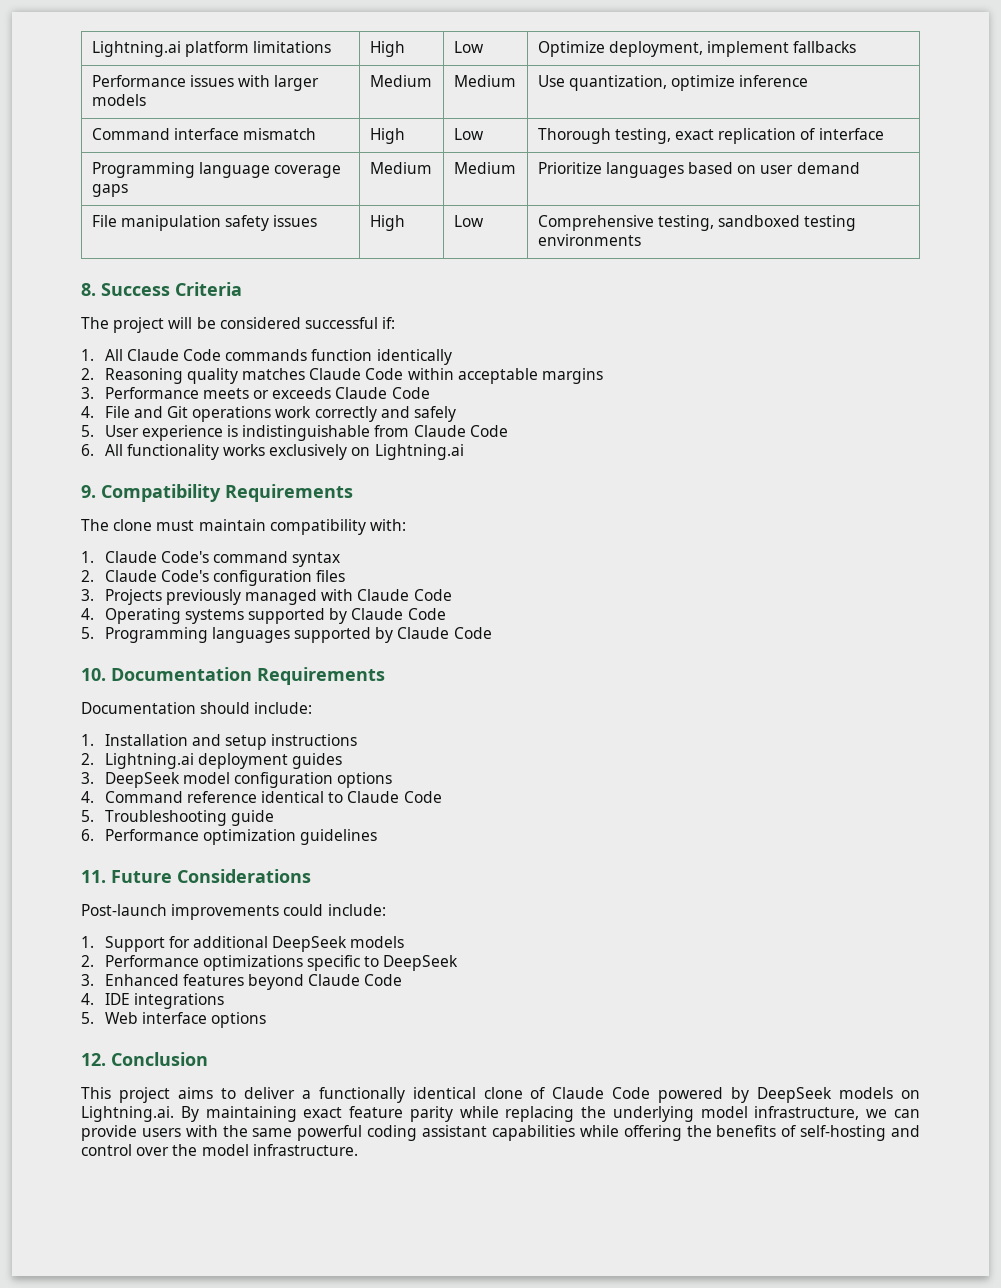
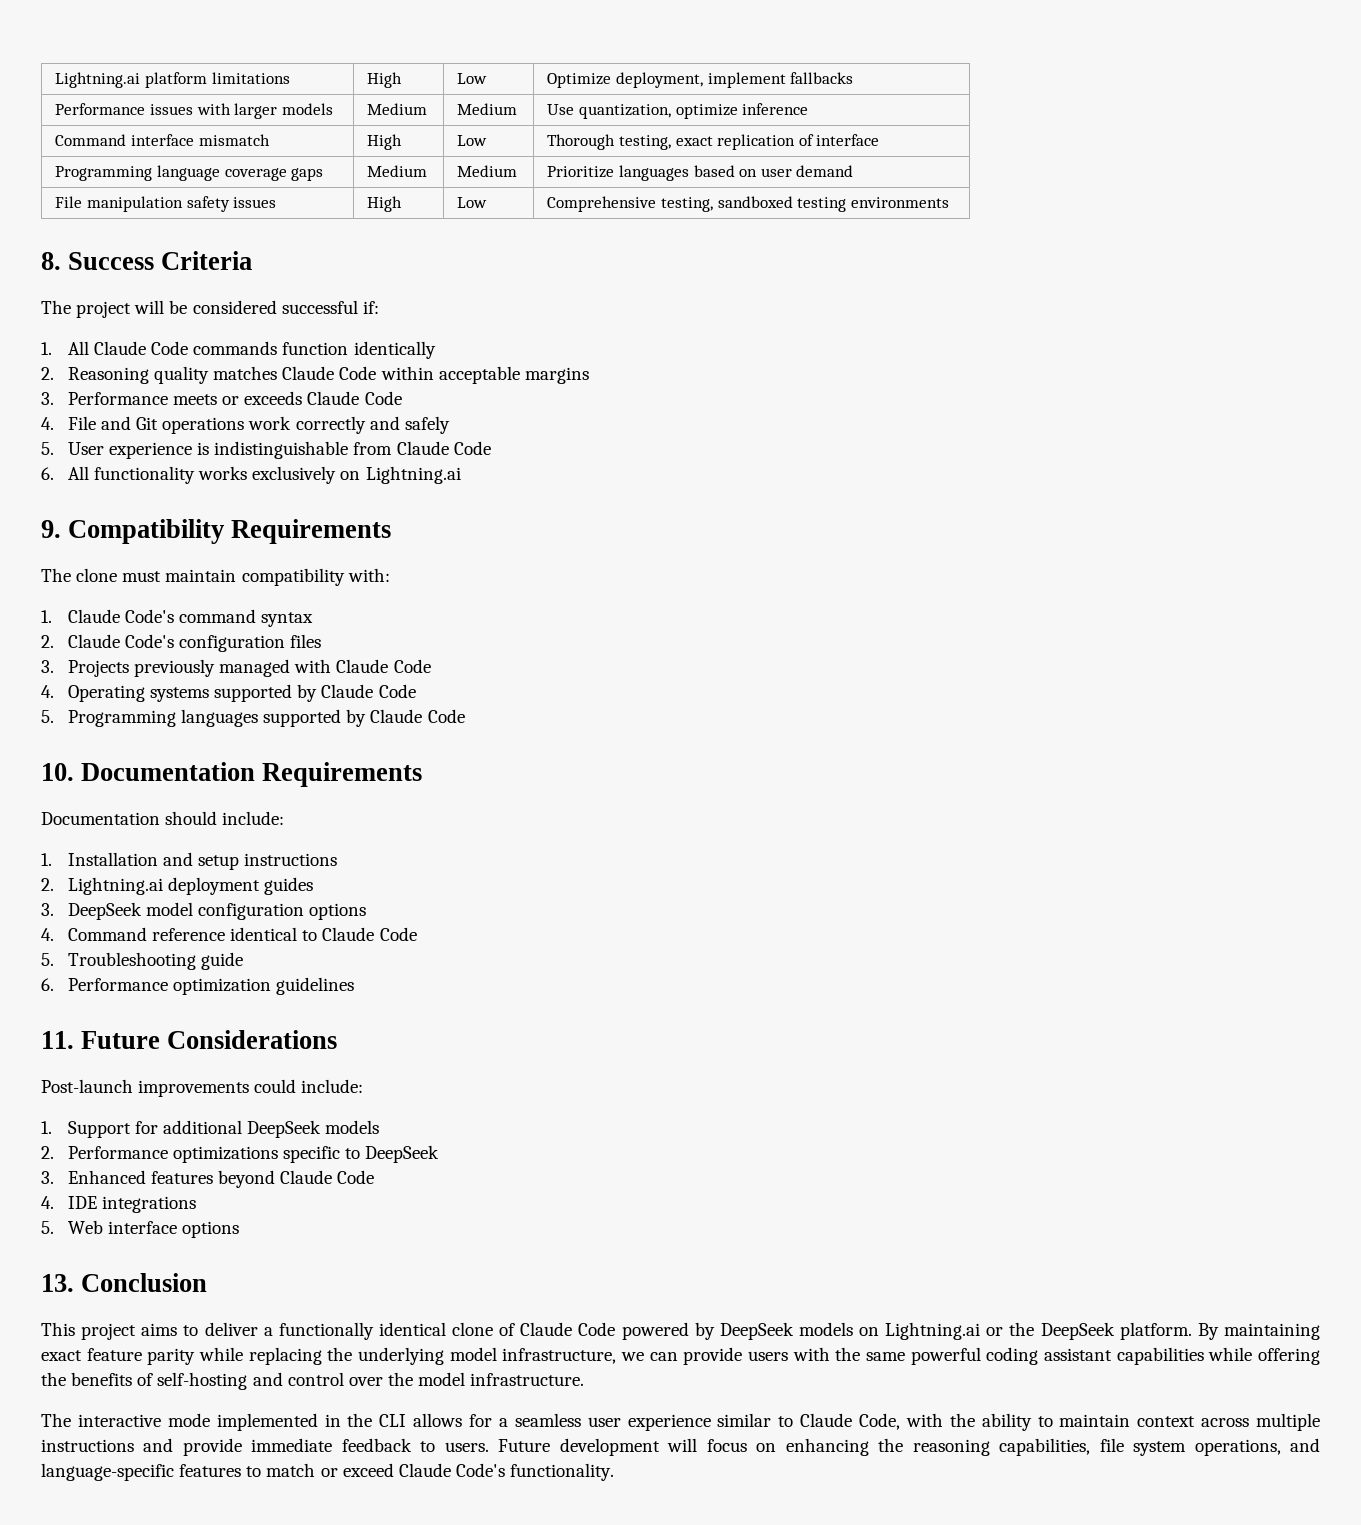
[81,1053,106,1066] 12. -> [41,1274,74,1292] 13.
[81,1106,174,1122] Lightning.ai. -> [885,1322,1192,1340] Lightning.ai or the DeepSeek platform.
(358, 1150) none -> [41,1413,1320,1431] [41,1438,1320,1456] [41,1463,615,1481] // The interactive mode implemented in the CLI allows for a seamless user experience similar to Claude Code, with the ability to maintain context across multiple instructions and provide immediate feedback to users. Future development will focus on enhancing the reasoning capabilities, file system operations, and language-specific features to match or exceed Claude Code's functionality.

